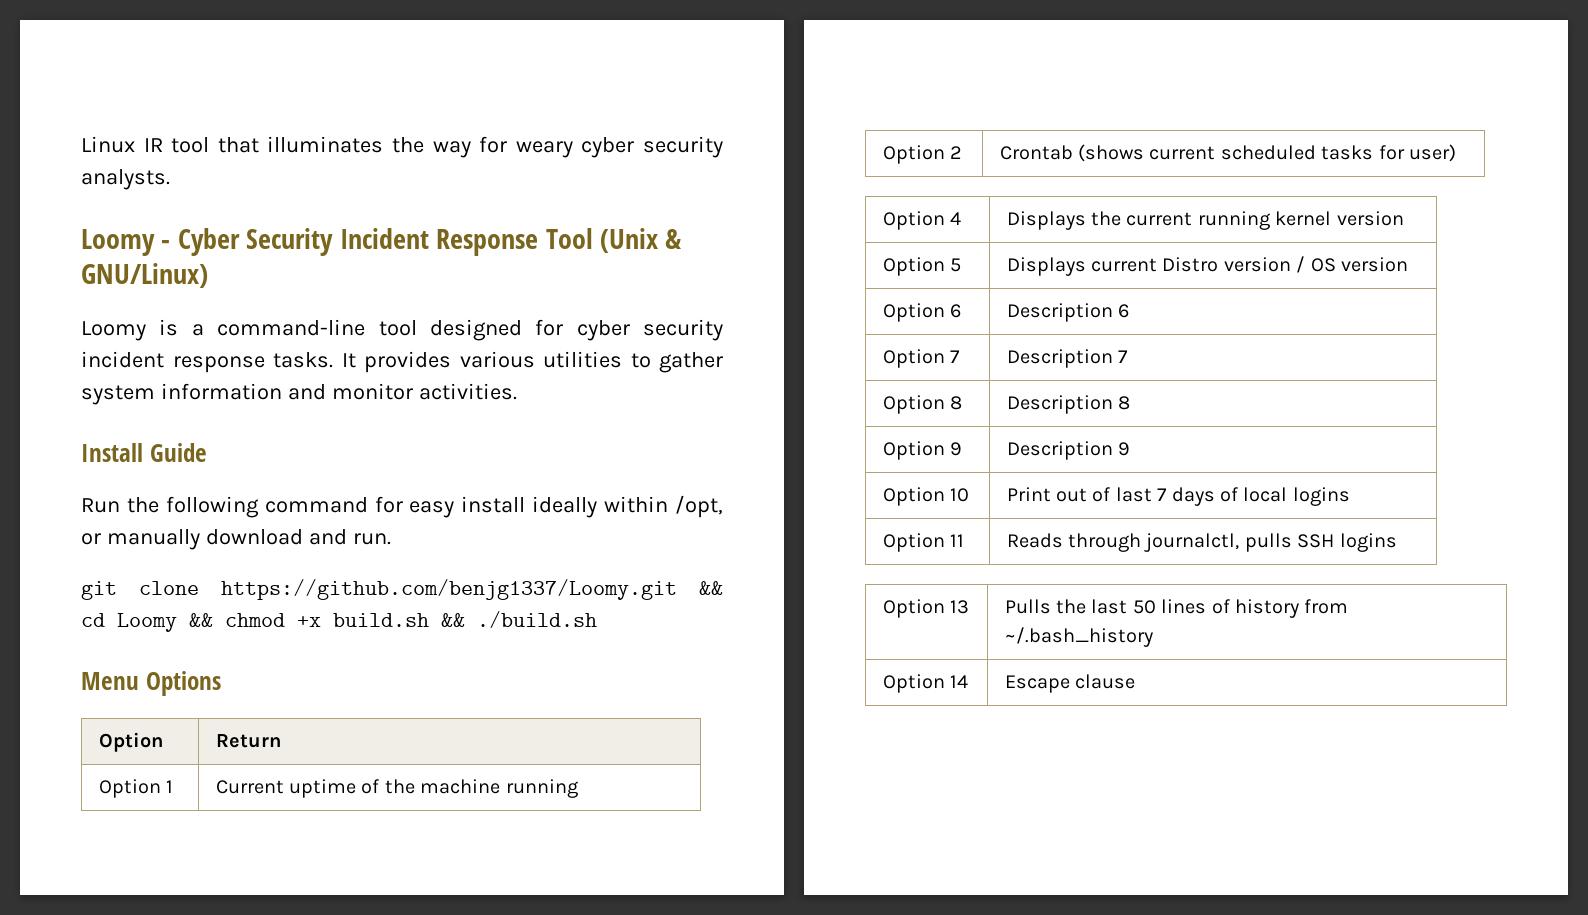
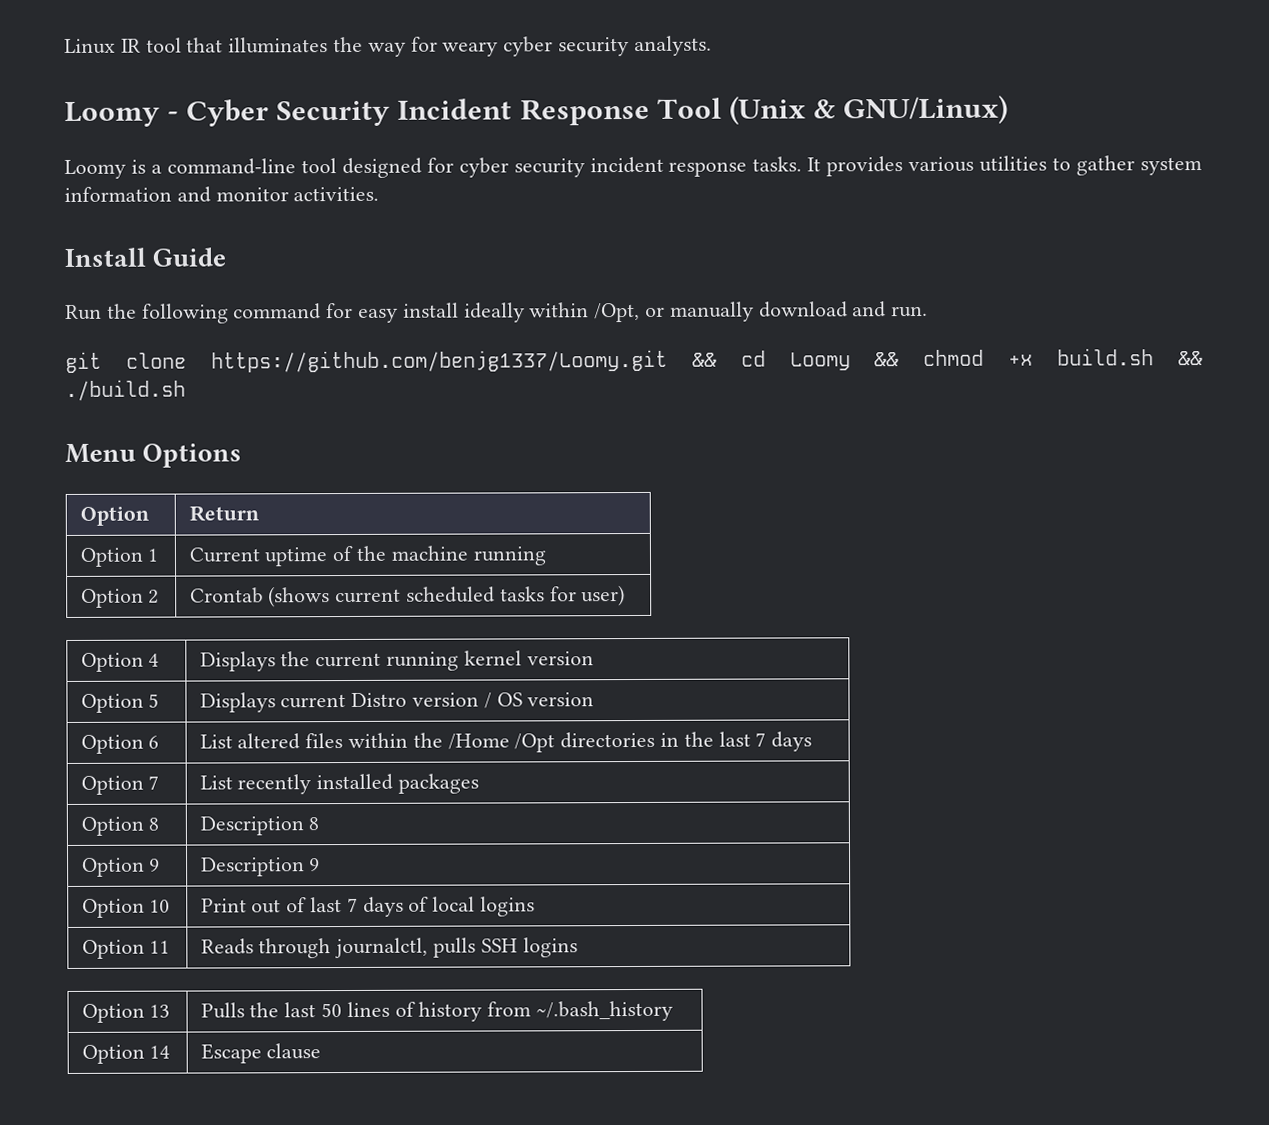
[675,495,724,518] /opt, -> [594,302,641,323] /Opt,
[1006,303,1129,322] [882,349,960,368] [1006,349,1128,368] Description 6 // Option 7 | Description 7 -> [199,731,813,753] [80,775,160,795] [199,773,479,795] List altered files within the /Home /Opt directories in the last 7 days // Option 7 | List recently installed packages

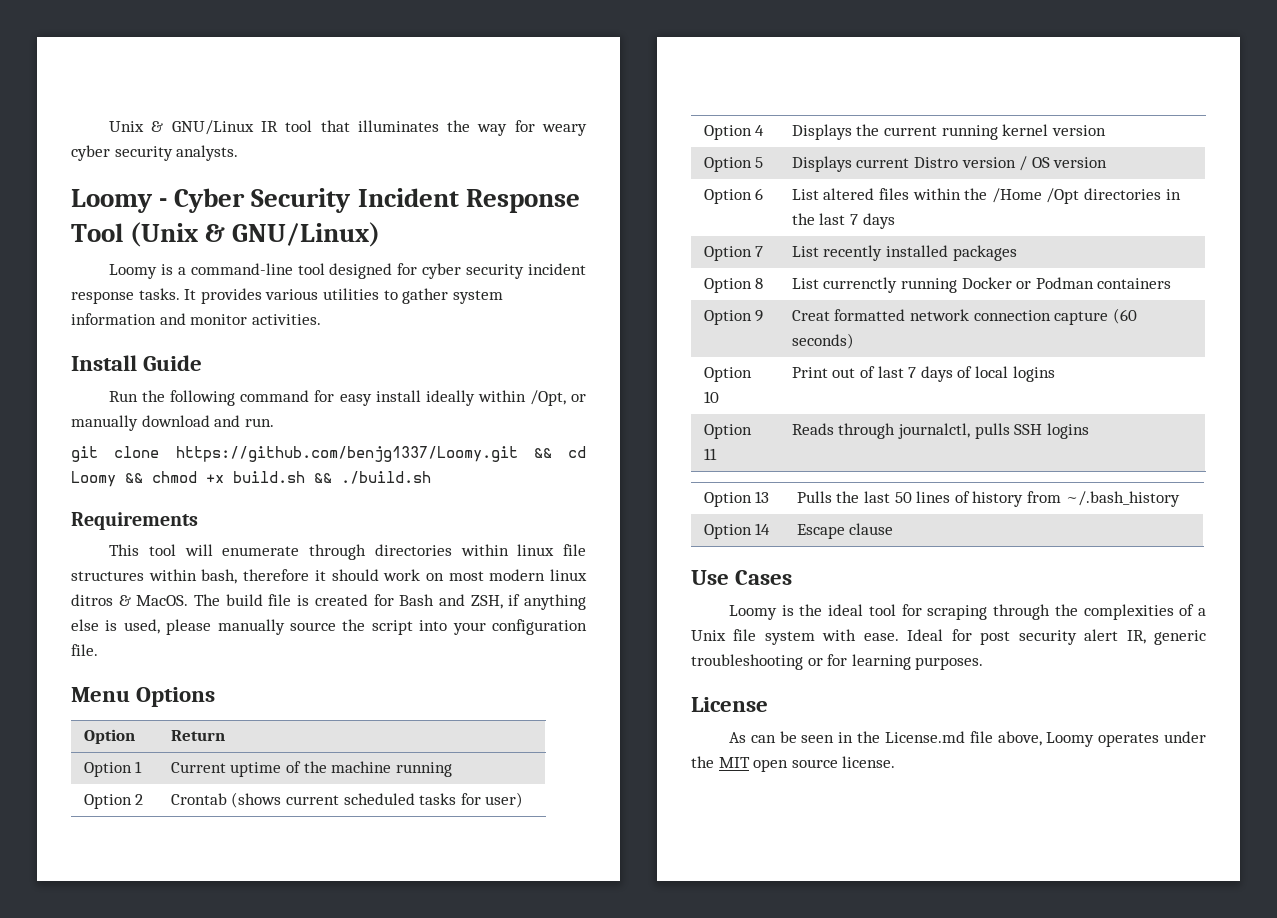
[64,38,116,54] Linux -> [109,120,254,135] Unix & GNU/Linux
(186, 390) none -> [71,512,198,530] [109,544,586,560] [71,569,587,584] [71,594,586,610] [71,619,587,635] [71,644,98,656] // Requirements // This tool will enumerate through directories within linux file structures within bash, therefore it should work on most modern linux ditros & MacOS. The build file is created for Bash and ZSH, if anything else is used, please manually source the script into your configuration file.
[199,816,320,836] [81,857,161,877] [200,857,321,877] Description 8 // Option 9 | Description 9 -> [791,277,1172,293] [703,310,764,325] [791,308,1137,325] [791,333,854,349] List currenctly running Docker or Podman containers // Option 9 | Creat formatted network connection capture (60 seconds)
(322, 1051) none -> [691,570,793,585] [729,604,1206,620] [691,629,1206,645] [691,654,984,670] [691,697,768,712] [729,731,1206,747] [691,756,896,772] // Use Cases // Loomy is the ideal tool for scraping through the complexities of a Unix file system with ease. Ideal for post security alert IR, generic troubleshooting or for learning purposes. // License // As can be seen in the License.md file above, Loomy operates under the MIT open source license.

